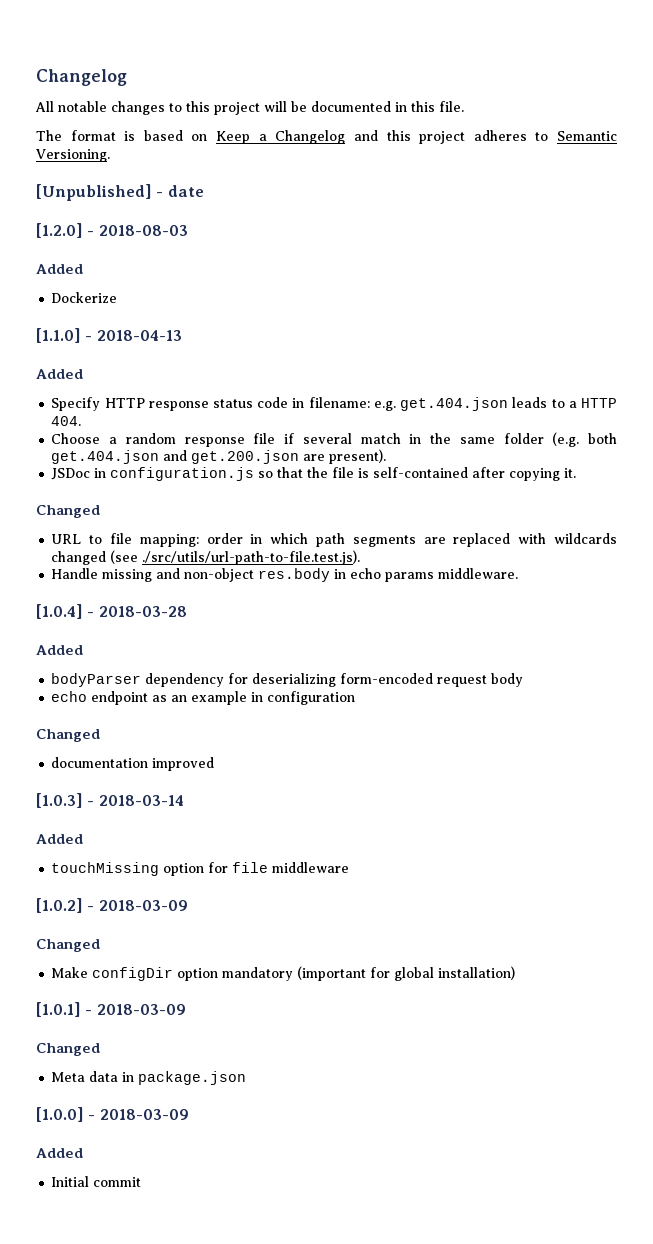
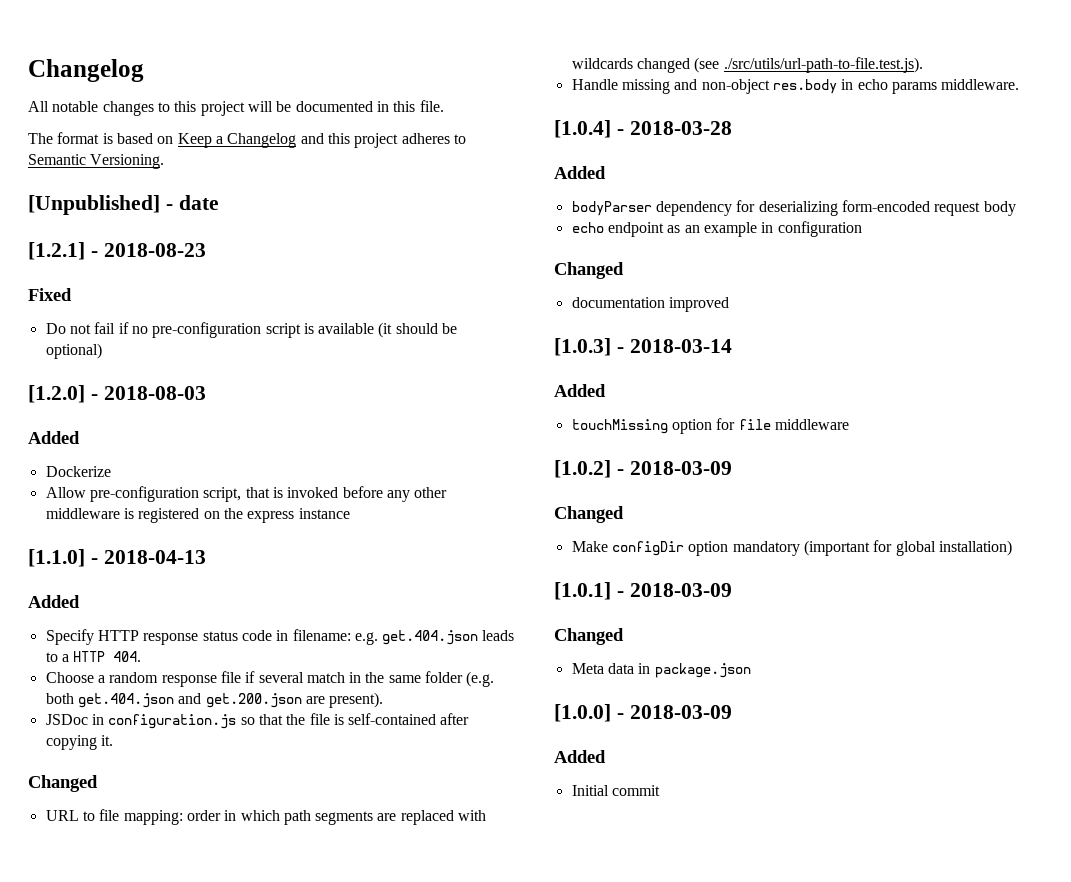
(204, 191) none -> [28,242,206,260] [28,288,72,301] [45,322,458,338] [45,343,102,359] // [1.2.1] - 2018-08-23 // Fixed // Do not fail if no pre-configuration script is available (it should be optional)
(118, 297) none -> [45,486,448,502] [45,508,350,523] // Allow pre-configuration script, that is invoked before any other middleware is registered on the express instance

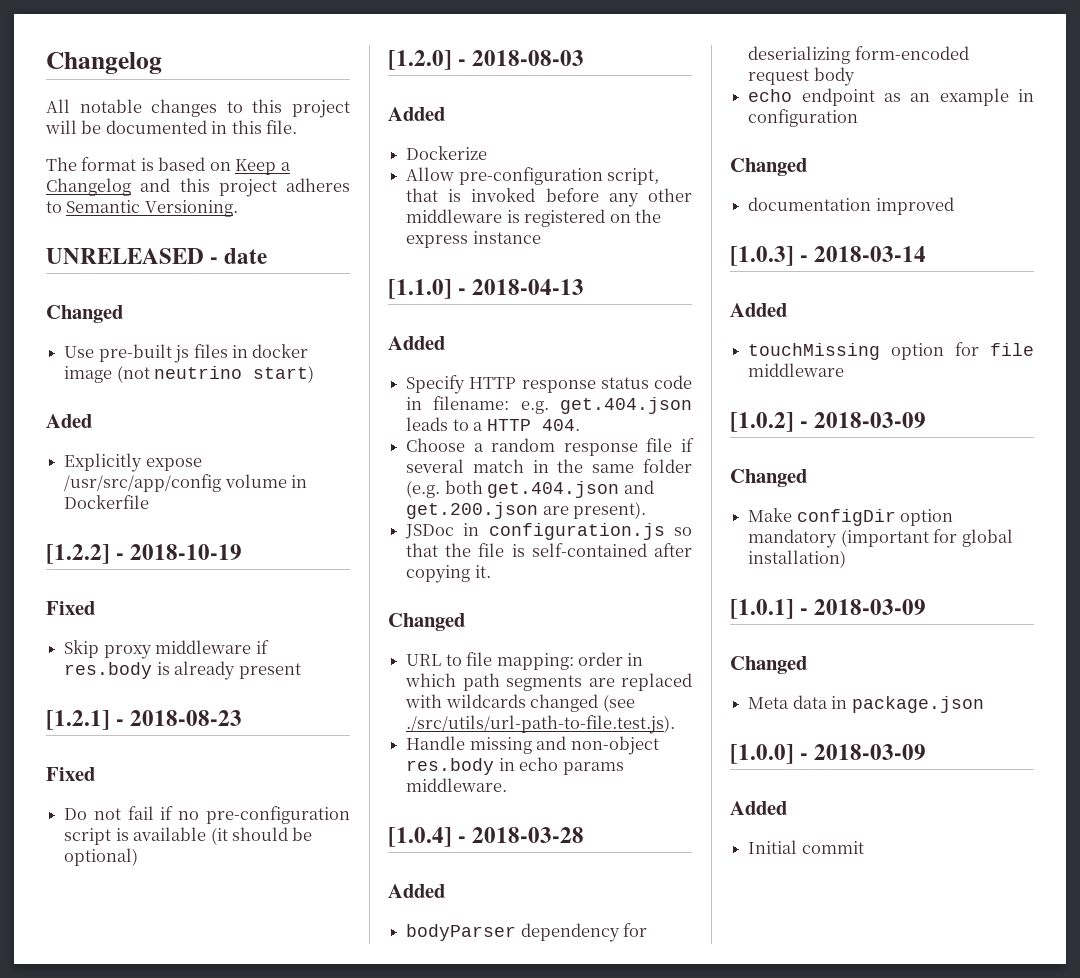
[28,195,160,215] [Unpublished] -> [46,248,204,264] UNRELEASED
(219, 202) none -> [46,305,123,323] [64,344,309,363] [64,365,315,383] [46,414,92,428] [64,453,202,472] [64,474,308,492] [64,495,150,509] [46,544,243,564] [46,601,95,615] [64,640,269,659] [64,661,301,680] // Changed // Use pre-built js files in docker image (not neutrino start) // Aded // Explicitly expose /usr/src/app/config volume in Dockerfile // [1.2.2] - 2018-10-19 // Fixed // Skip proxy middleware if res.body is already present

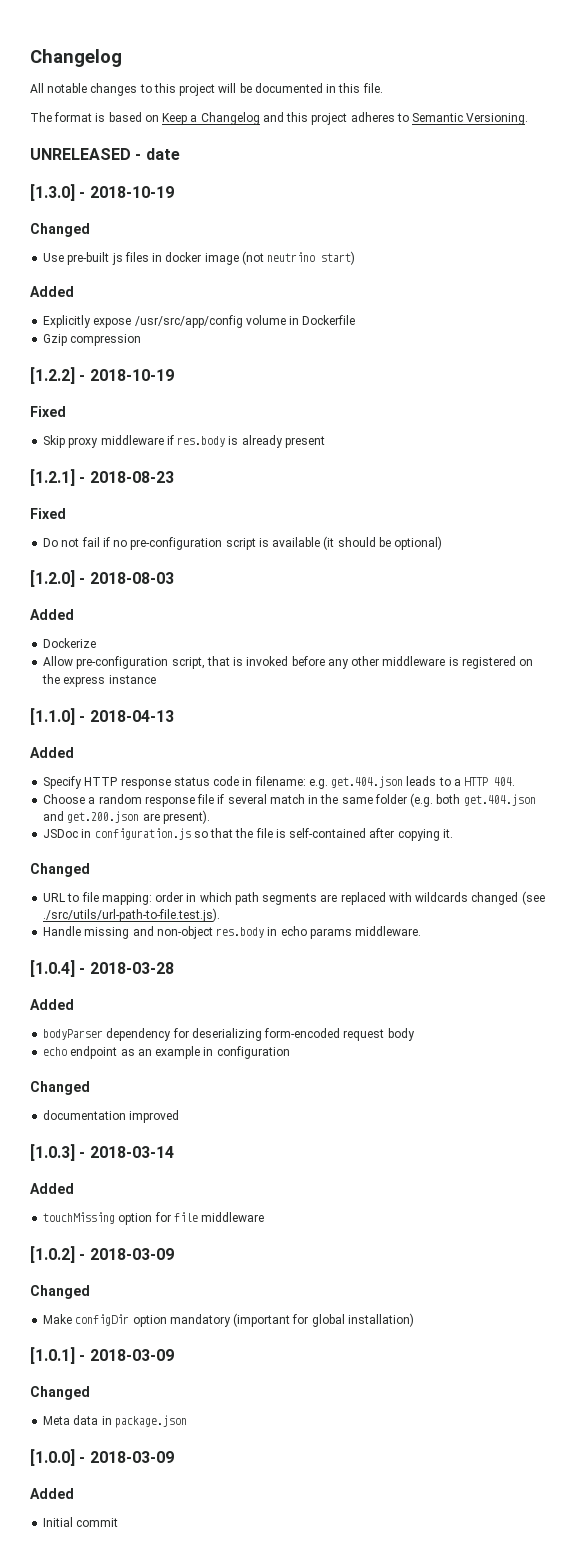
(268, 256) none -> [30,184,174,201] // [1.3.0] - 2018-10-19
[46,414,92,428] Aded -> [30,286,74,297] Added
(150, 502) none -> [43,334,142,346] // Gzip compression

